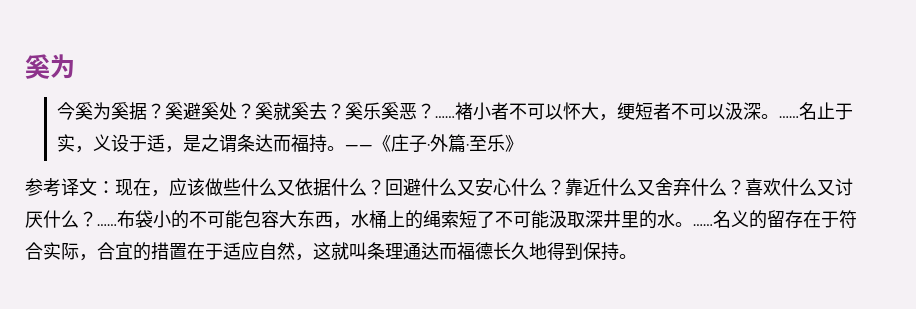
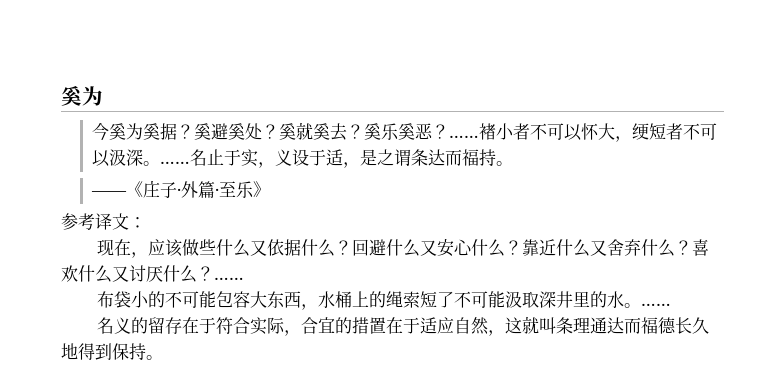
(345, 148) none -> (513, 163) //
(115, 187) none -> (146, 222) //
(117, 225) none -> (244, 278) //
(713, 225) none -> (671, 304) //

